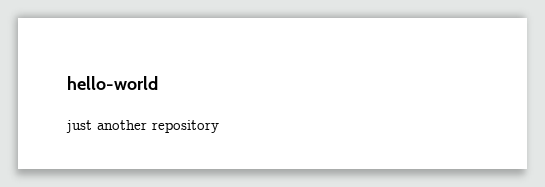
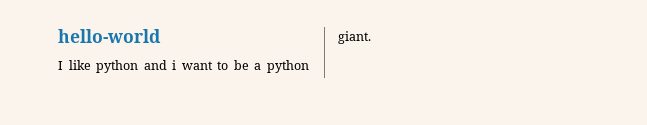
[66,120,219,133] just another repository -> [58,60,309,73] [338,31,371,44] I like python and i want to be a python giant.

